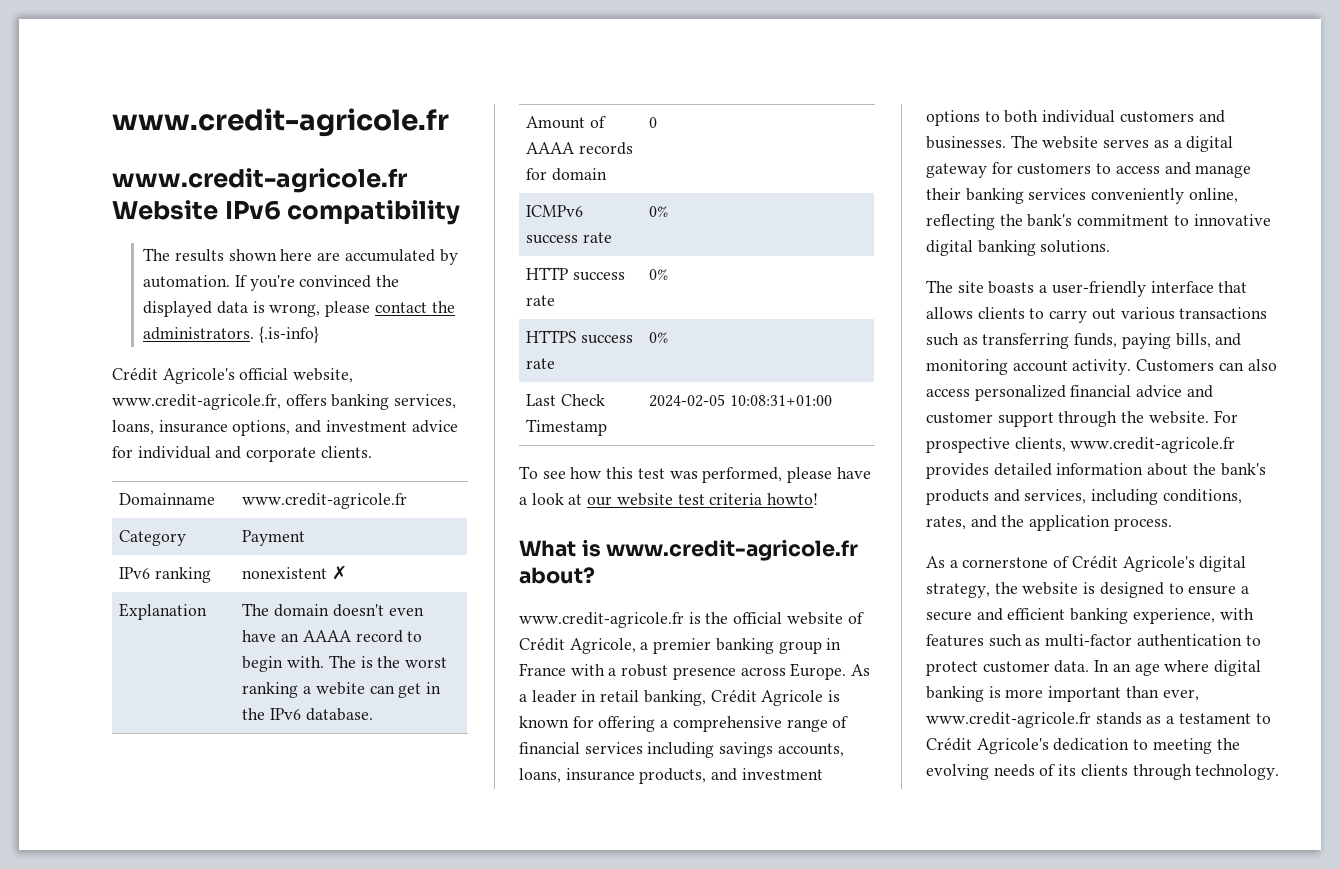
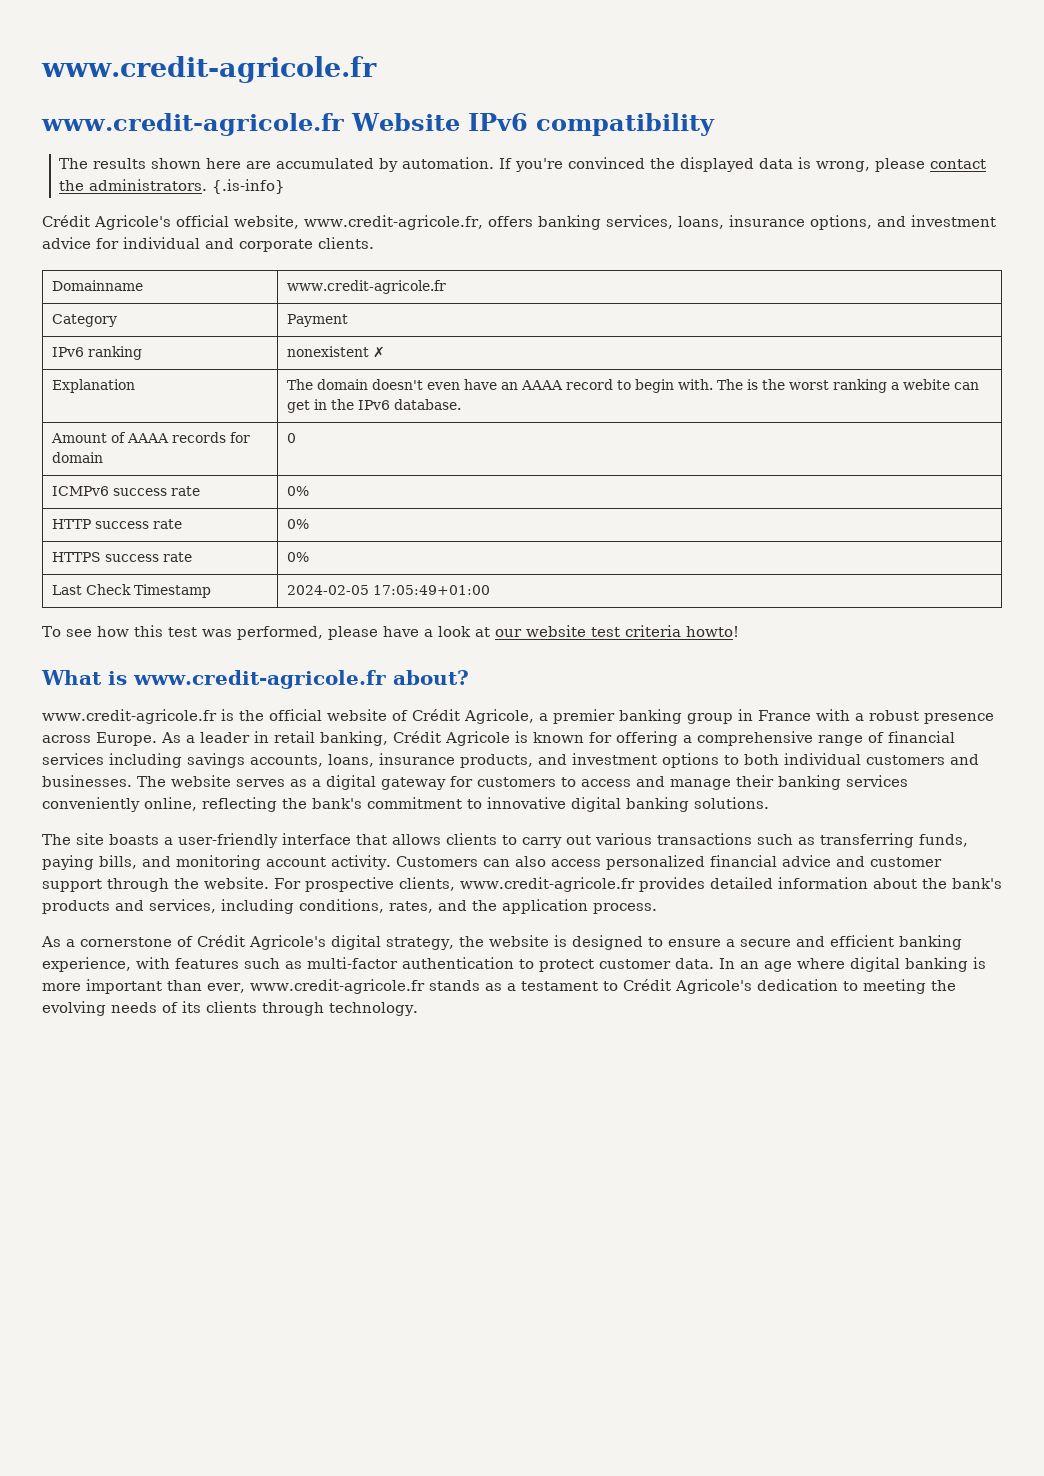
[730,395,833,406] 10:08:31+01:00 -> [372,585,490,595] 17:05:49+01:00

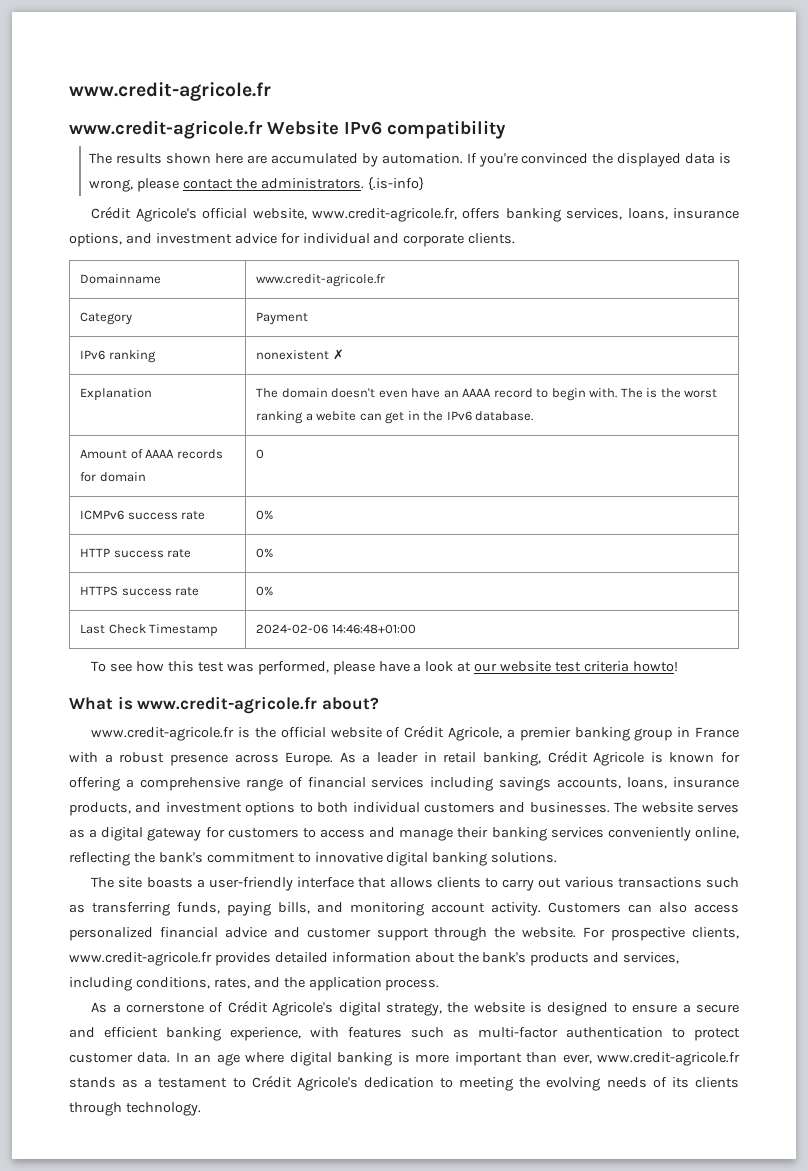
[286,585,490,595] 2024-02-05 17:05:49+01:00 -> [256,624,416,634] 2024-02-06 14:46:48+01:00

